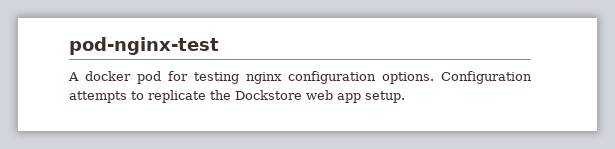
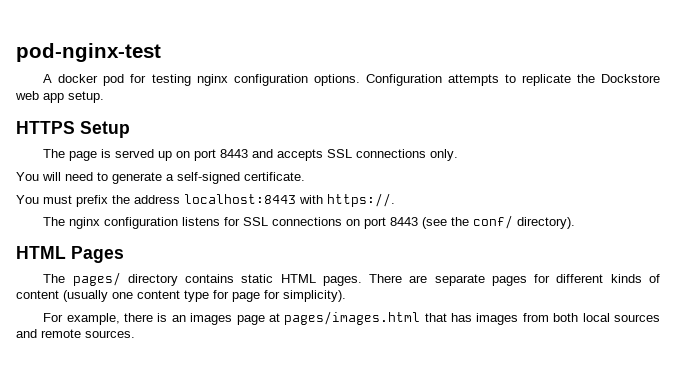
(405, 97) none -> [16,121,130,138] [43,149,459,161] [16,172,305,184] [16,193,395,207] [43,215,576,229] [16,246,124,263] [43,272,661,286] [16,290,346,302] [43,311,661,325] [16,329,135,338] // HTTPS Setup // The page is served up on port 8443 and accepts SSL connections only. // You will need to generate a self-signed certificate. // You must prefix the address localhost:8443 with https://. // The nginx configuration listens for SSL connections on port 8443 (see the conf/ directory). // HTML Pages // The pages/ directory contains static HTML pages. There are separate pages for different kinds of content (usually one content type for page for simplicity). // For example, there is an images page at pages/images.html that has images from both local sources and remote sources.

